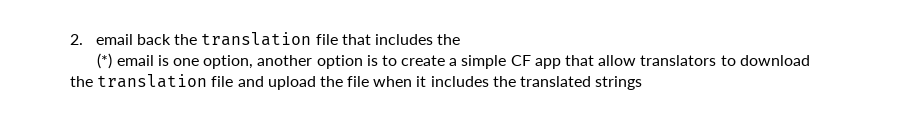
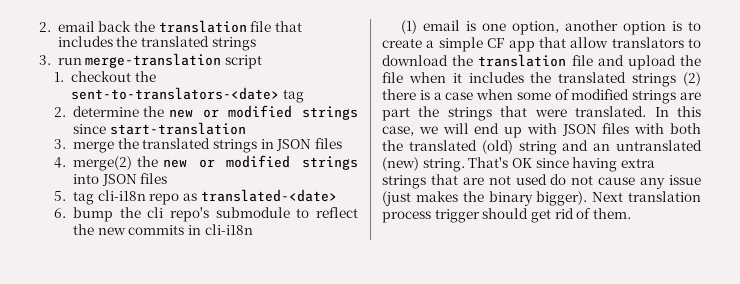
[97,53,113,69] // (*) -> [141,36,256,51] [39,53,263,69] [54,71,156,82] [70,87,304,103] [54,105,358,120] [72,122,246,135] [54,138,342,153] [54,155,358,171] [72,173,168,186] [54,189,337,205] [54,207,358,222] [72,224,253,235] [400,20,417,34] translated strings // 3. run merge-translation script // 1. checkout the sent-to-translators-<date> tag // 2. determine the new or modified strings since start-translation // 3. merge the translated strings in JSON files // 4. merge(2) the new or modified strings into JSON files // 5. tag cli-i18n repo as translated-<date> // 6. bump the cli repo's submodule to reflect the new commits in cli-i18n // (1)
(643, 83) none -> [683,72,701,86] [382,89,701,104] [382,106,701,121] [382,123,701,138] [382,140,702,155] [382,157,655,172] [382,174,701,189] [382,191,701,206] [382,208,631,223] (2) there is a case when some of modified strings are part the strings that were translated. In this case, we will end up with JSON files with both the translated (old) string and an untranslated (new) string. That's OK since having extra strings that are not used do not cause any issue (just makes the binary bigger). Next translation process trigger should get rid of them.

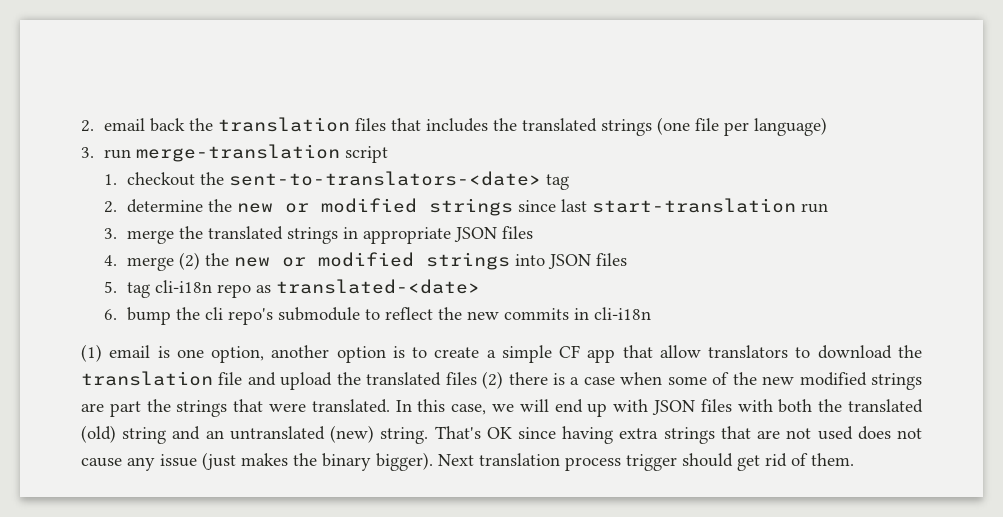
[250,21,272,32] file -> [355,118,387,131] files
(256, 44) none -> [657,117,828,136] (one file per language)
(106, 129) none -> [561,199,588,212] last
(246, 128) none -> [801,203,829,213] run
(274, 144) none -> [363,227,452,244] appropriate
[72,156,132,171] merge(2) -> [127,252,201,271] merge (2)
[382,72,677,87] file when it includes the translated strings -> [366,372,477,386] translated files
(570, 94) none -> [732,372,795,385] the new
[550,174,567,185] do -> [857,426,891,440] does

